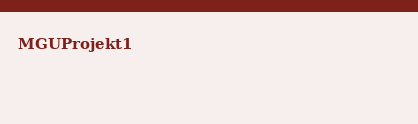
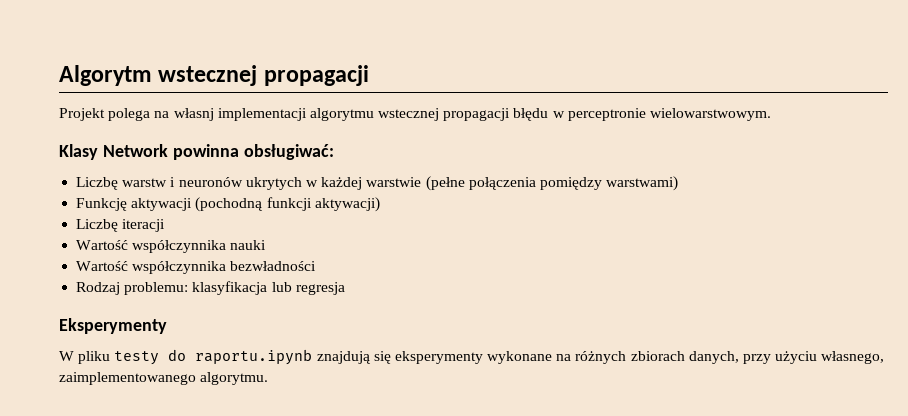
[18,38,132,52] MGUProjekt1 -> [59,65,369,86] [59,108,772,121] [59,144,334,160] [76,176,679,191] [76,197,380,212] [76,219,166,232] [76,240,267,253] [76,261,317,274] [76,281,345,295] [59,318,167,334] [59,349,885,365] [59,372,269,385] Algorytm wstecznej propagacji // Projekt polega na własnj implementacji algorytmu wstecznej propagacji błędu w perceptronie wielowarstwowym. // Klasy Network powinna obsługiwać: // Liczbę warstw i neuronów ukrytych w każdej warstwie (pełne połączenia pomiędzy warstwami) // Funkcję aktywacji (pochodną funkcji aktywacji) // Liczbę iteracji // Wartość współczynnika nauki // Wartość współczynnika bezwładności // Rodzaj problemu: klasyfikacja lub regresja // Eksperymenty // W pliku testy do raportu.ipynb znajdują się eksperymenty wykonane na różnych zbiorach danych, przy użyciu własnego, zaimplementowanego algorytmu.

